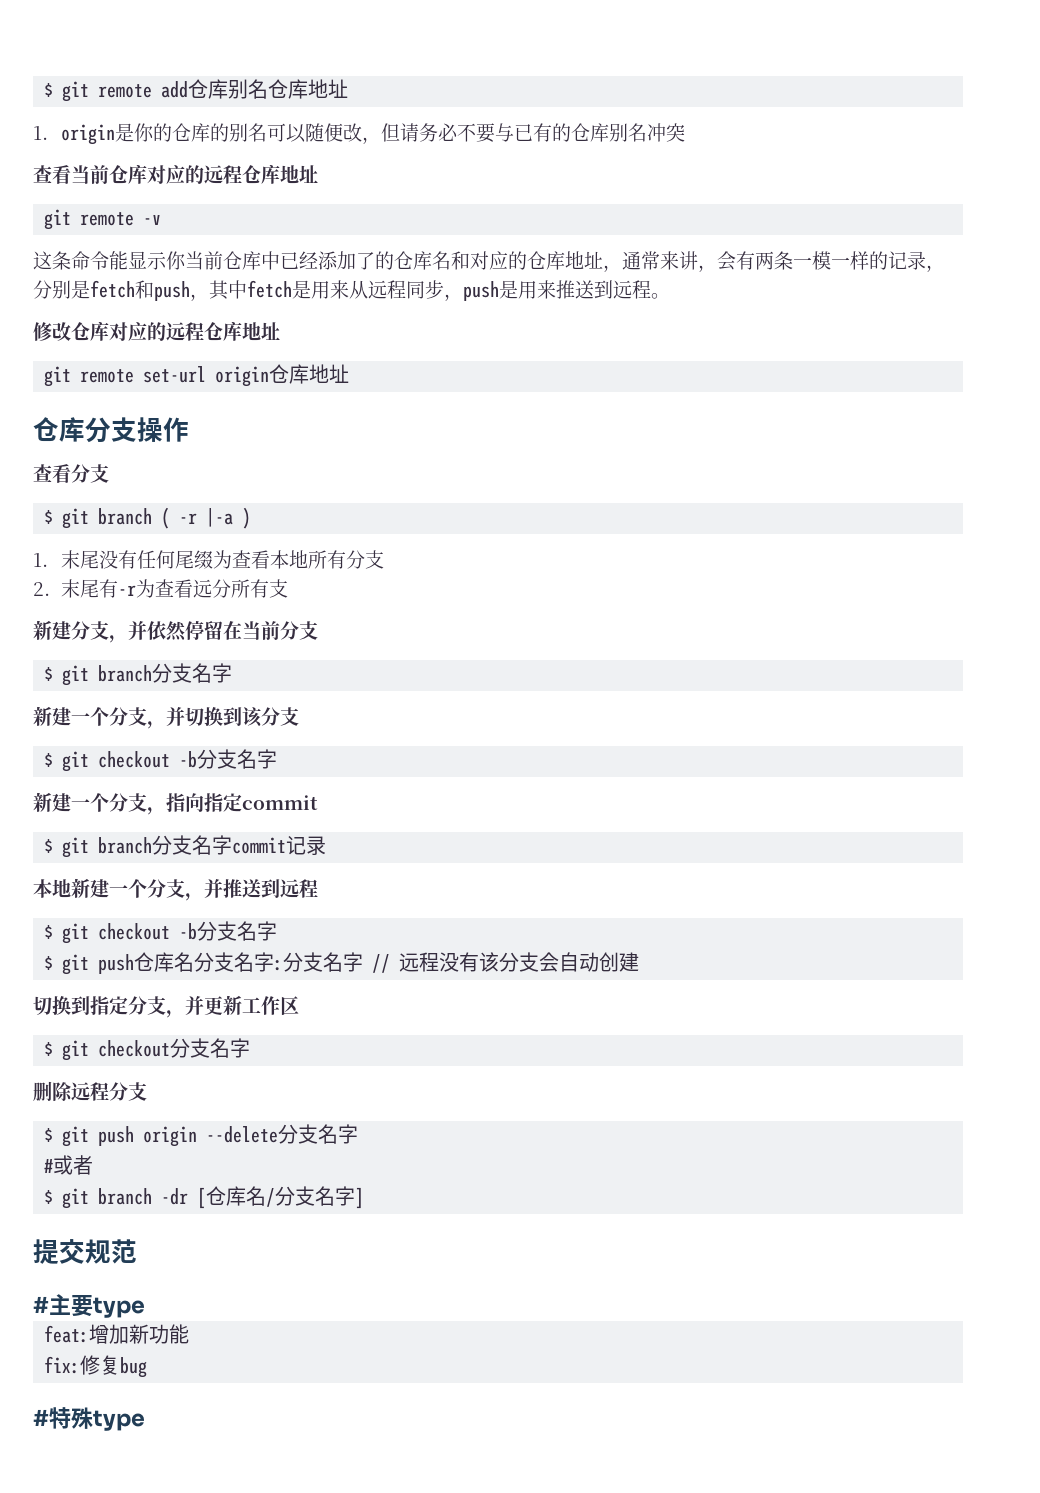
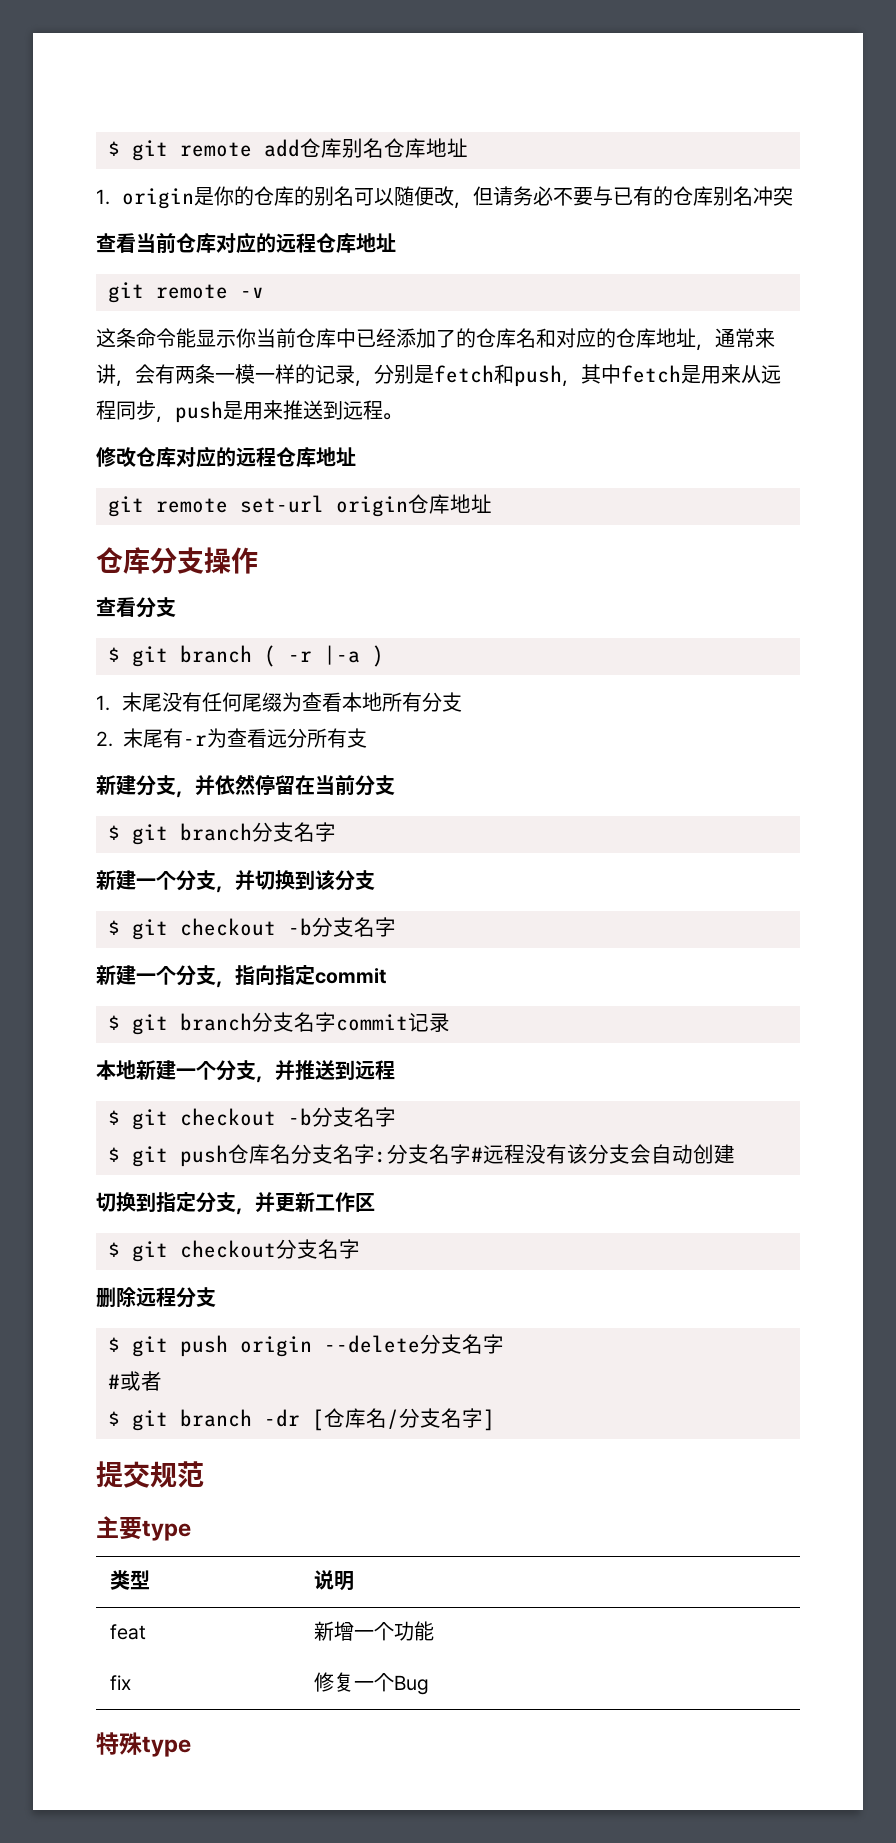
[372,954,391,973] // -> [471,1147,483,1162] #
[33,1296,49,1313] # -> (204, 1474) none
[44,1324,190,1344] [44,1355,148,1378] [33,1409,49,1426] // feat:增加新功能 // fix:修复bug // # -> [109,1570,150,1590] [313,1570,354,1591] [109,1624,146,1640] [313,1621,434,1641] [109,1675,131,1690] [313,1672,429,1695] // 类型 | 说明 // feat | 新增一个功能 // fix | 修复一个Bug //

